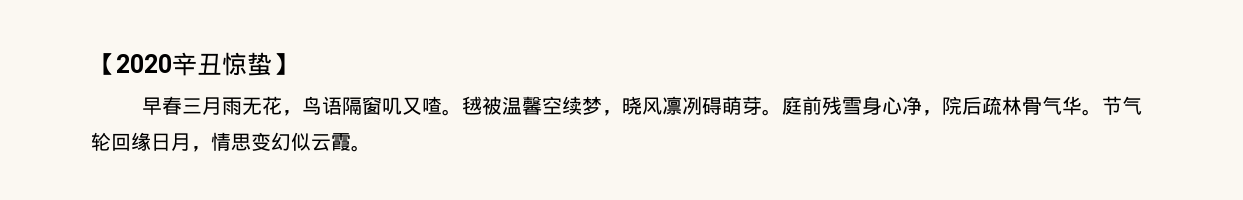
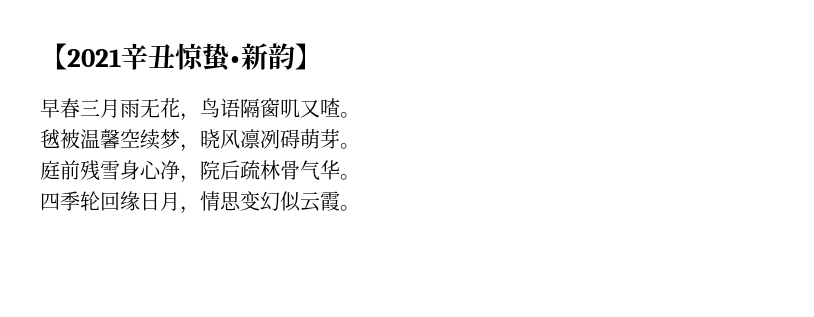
[116,54,172,73] 2020 -> [67,49,121,67] 2021
(272, 64) none -> [229,43,295,70] •新韵
(462, 112) none -> (360, 115) //
(782, 112) none -> (360, 146) //
[1101,96,1142,115] 节气 -> [40,191,80,211] // 四季

